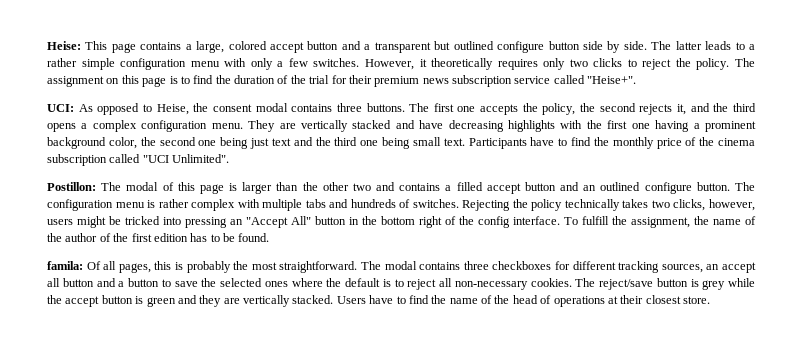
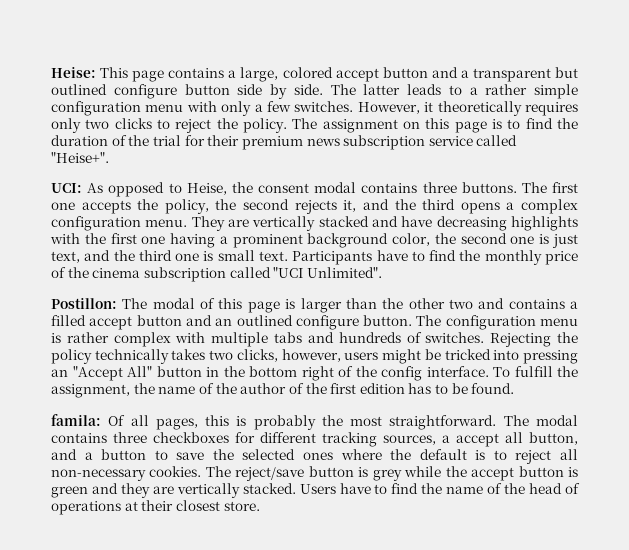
[220,137,291,149] being just text -> [539,234,578,248] [51,251,80,263] is just text,
[382,137,410,149] being -> [203,251,214,261] is
[706,264,720,270] an -> [442,435,450,443] a
[62,278,94,287] button -> [529,432,578,445] button,

